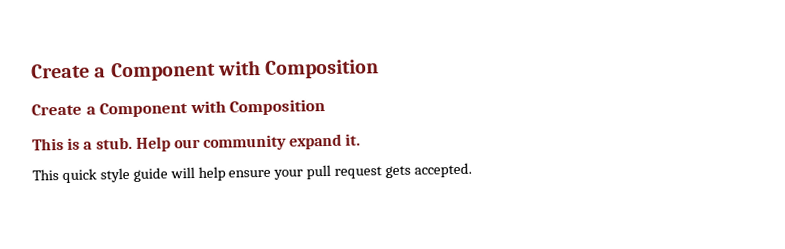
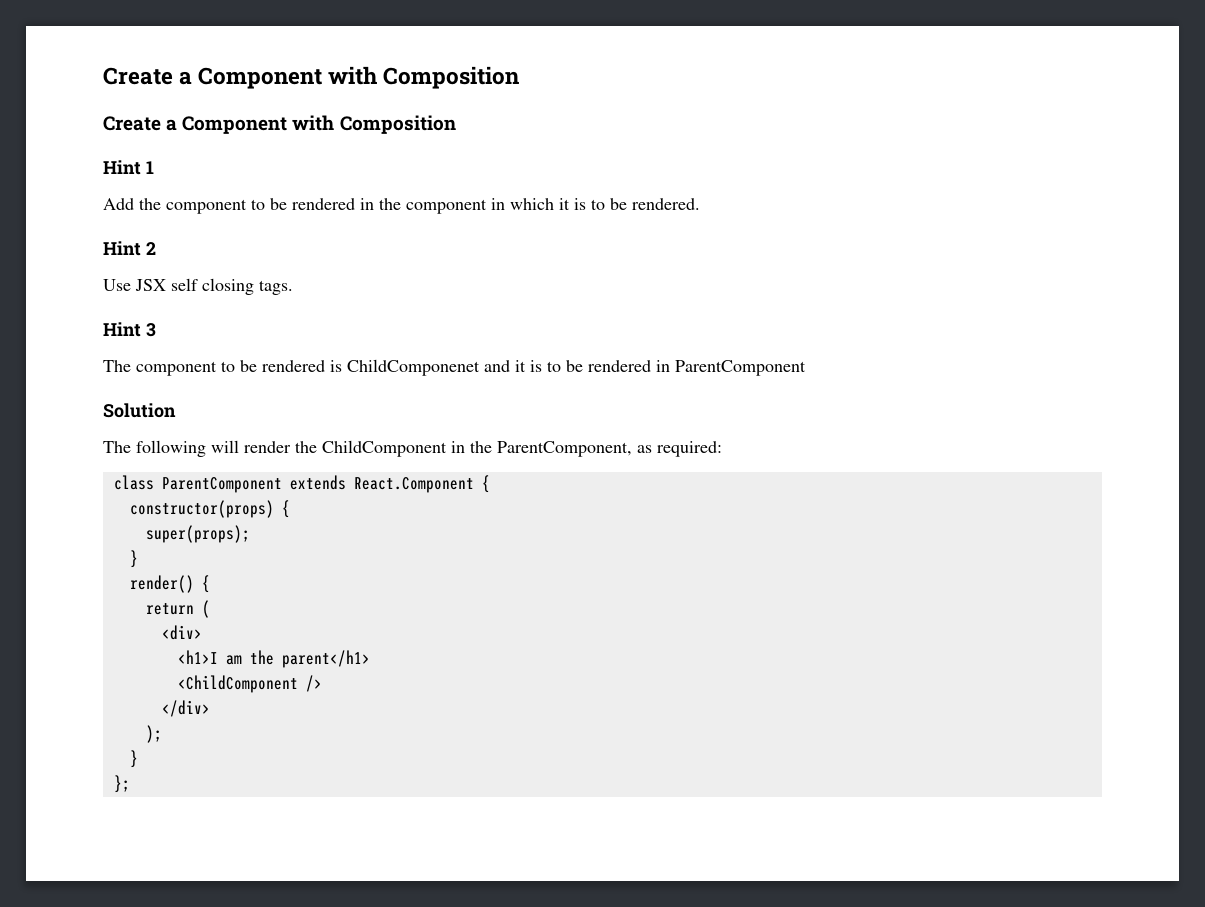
[32,133,362,152] [32,162,473,184] This is a stub. Help our community expand it. // This quick style guide will help ensure your pull request gets accepted. -> [103,160,154,175] [103,198,700,214] [103,241,156,256] [103,278,293,295] [103,322,156,337] [103,359,806,376] [103,403,176,418] [103,440,722,457] [113,475,490,493] [129,500,290,518] [145,525,250,543] [129,550,138,568] [129,575,210,593] [145,600,210,618] [161,625,202,640] [177,650,370,668] [177,675,322,693] [161,700,210,717] [145,725,162,743] [129,750,138,768] [113,775,130,793] Hint 1 // Add the component to be rendered in the component in which it is to be rendered. // Hint 2 // Use JSX self closing tags. // Hint 3 // The component to be rendered is ChildComponenet and it is to be rendered in ParentComponent // Solution // The following will render the ChildComponent in the ParentComponent, as required: // class ParentComponent extends React.Component { // constructor(props) { // super(props); // } // render() { // return ( // <div> // <h1>I am the parent</h1> // <ChildComponent /> // </div> // ); // } // };

